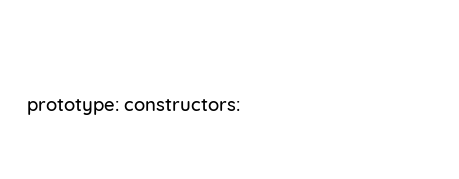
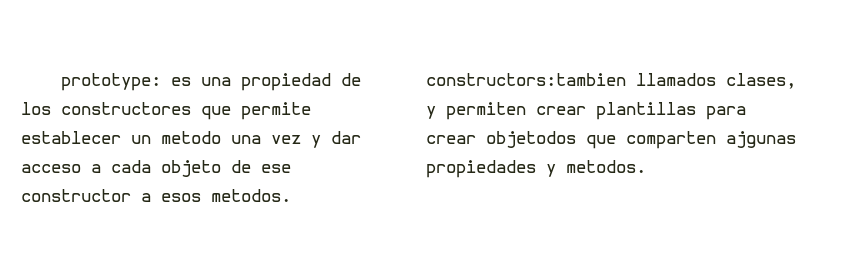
[124,99,240,111] constructors: -> [170,73,361,91] [21,102,311,120] [21,131,361,148] [21,160,291,177] [21,189,291,202] [426,73,796,89] [426,102,746,120] [426,131,796,149] [426,160,646,178] es una propiedad de los constructores que permite establecer un metodo una vez y dar acceso a cada objeto de ese constructor a esos metodos. constructors:tambien llamados clases, y permiten crear plantillas para crear objetodos que comparten ajgunas propiedades y metodos.

